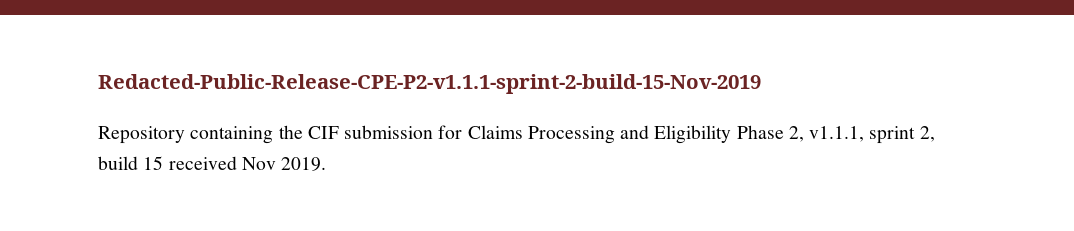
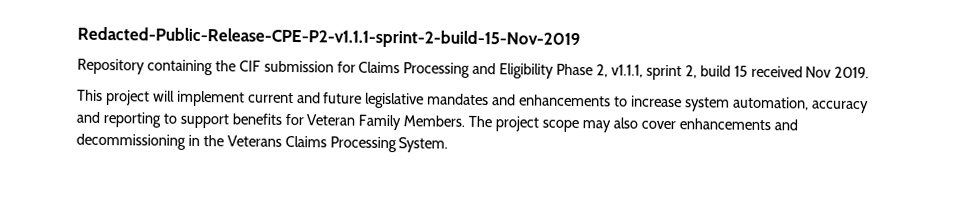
(327, 164) none -> [77,89,869,114] [76,111,798,133] [76,133,449,153] // This project will implement current and future legislative mandates and enhancements to increase system automation, accuracy and reporting to support benefits for Veteran Family Members. The project scope may also cover enhancements and decommissioning in the Veterans Claims Processing System.

